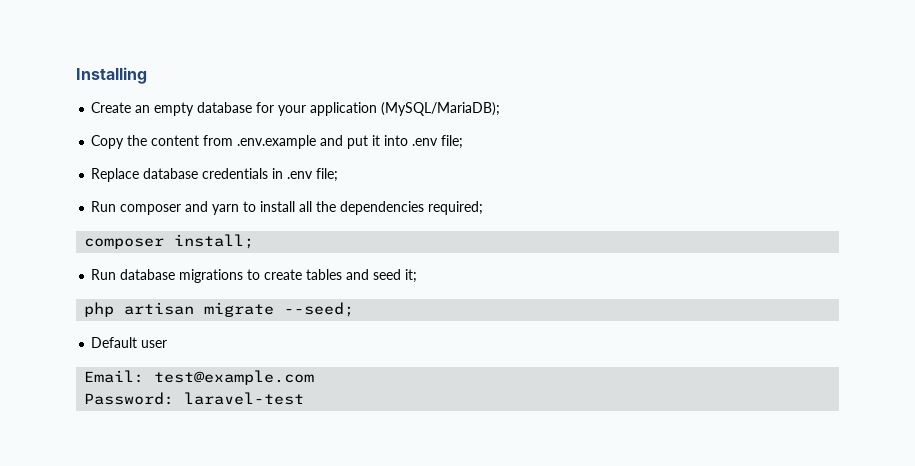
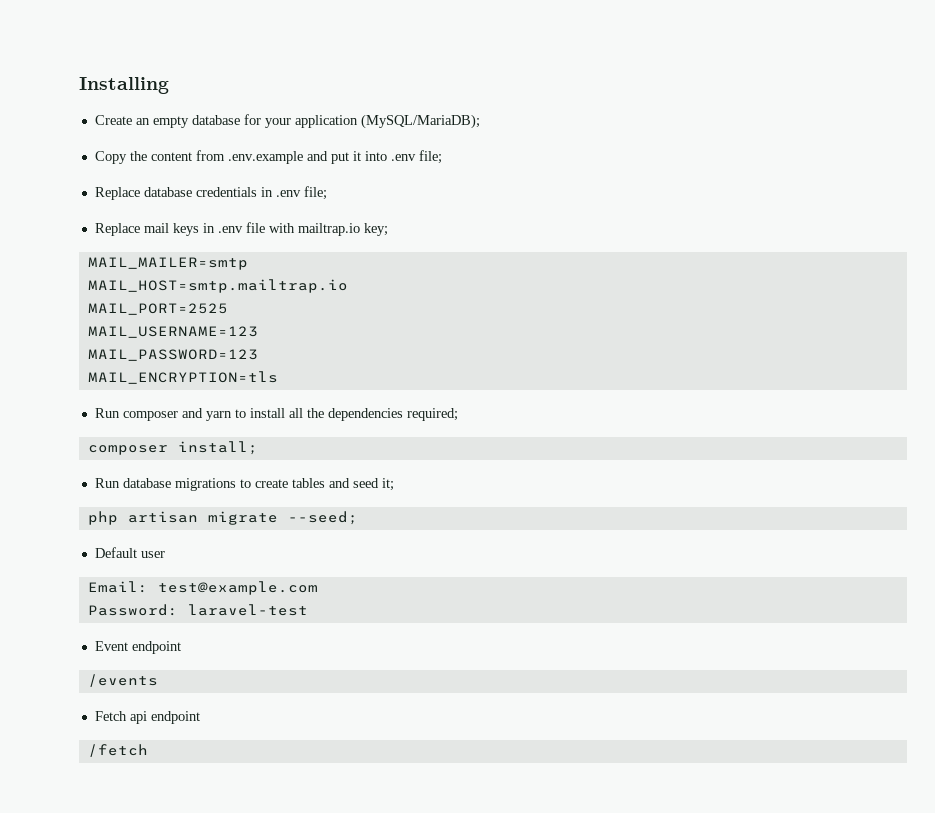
(339, 175) none -> [94,222,388,236] [87,257,248,270] [87,279,348,293] [87,303,228,315] [87,326,258,338] [87,349,258,361] [87,371,278,384] // Replace mail keys in .env file with mailtrap.io key; // MAIL_MAILER=smtp // MAIL_HOST=smtp.mailtrap.io // MAIL_PORT=2525 // MAIL_USERNAME=123 // MAIL_PASSWORD=123 // MAIL_ENCRYPTION=tls
(305, 398) none -> [94,641,181,654] [87,674,158,687] [94,711,200,724] [87,744,148,757] // Event endpoint // /events // Fetch api endpoint // /fetch

